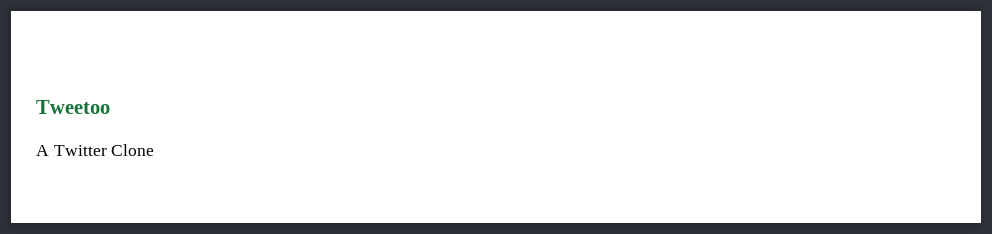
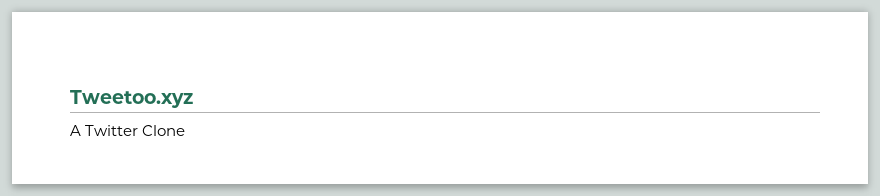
[36,100,110,114] Tweetoo -> [70,90,193,108] Tweetoo.xyz

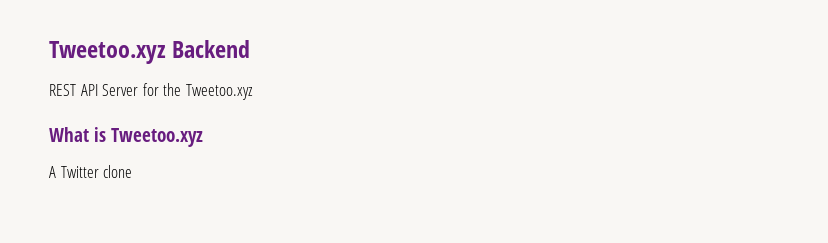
[70,90,193,108] Tweetoo.xyz -> [49,40,251,64] [49,83,253,100] [49,127,204,147] Tweetoo.xyz Backend // REST API Server for the Tweetoo.xyz // What is Tweetoo.xyz
[142,125,186,136] Clone -> [103,165,133,178] clone

